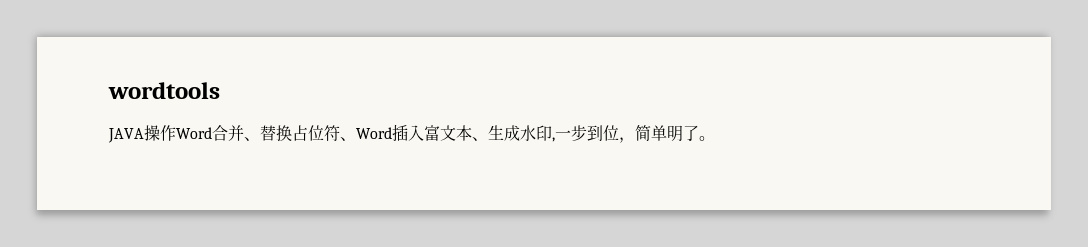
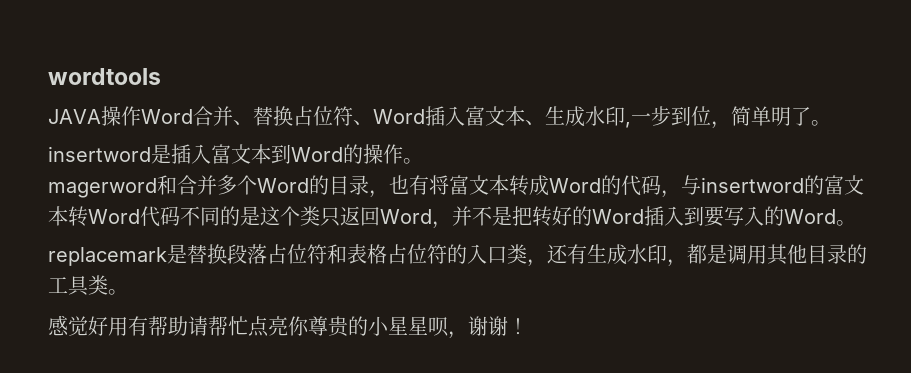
(715, 138) none -> [48,144,423,164] [48,175,864,198] [48,206,856,229] [48,244,867,267] [48,275,128,296] [48,315,528,339] // insertword是插入富文本到Word的操作。 // magerword和合并多个Word的目录，也有将富文本转成Word的代码，与insertword的富文本转Word代码不同的是这个类只返回Word，并不是把转好的Word插入到要写入的Word。 // replacemark是替换段落占位符和表格占位符的入口类，还有生成水印，都是调用其他目录的工具类。 // 感觉好用有帮助请帮忙点亮你尊贵的小星星呗，谢谢！

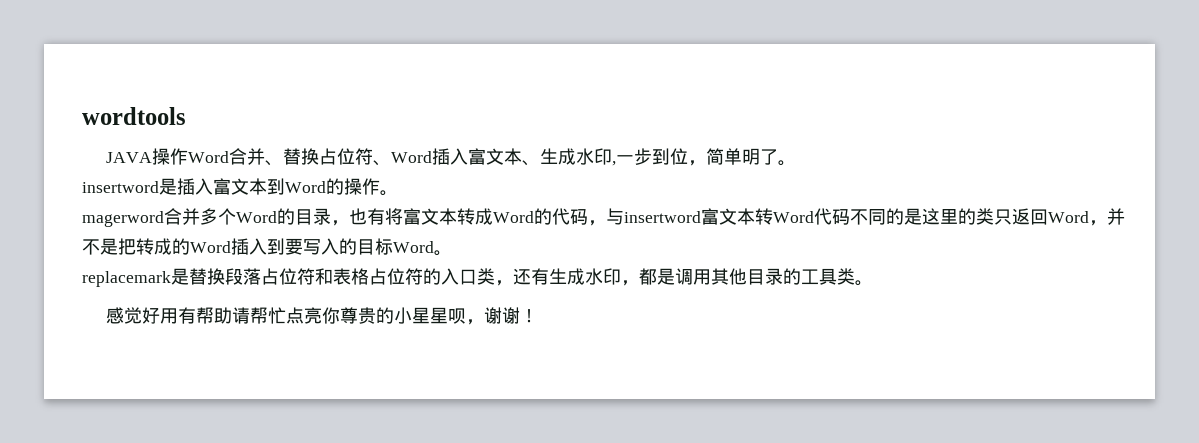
[157,175,177,195] 和 -> (164, 219) none
[804,175,824,195] 的 -> (701, 217) none
[280,206,300,226] 个 -> [940,208,976,225] 里的
[552,206,572,226] 好 -> [154,238,172,255] 成
(784, 216) none -> [357,238,393,255] 目标

